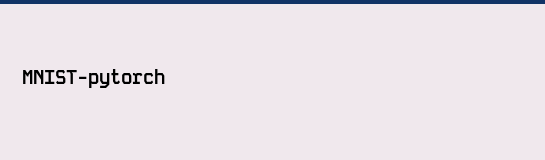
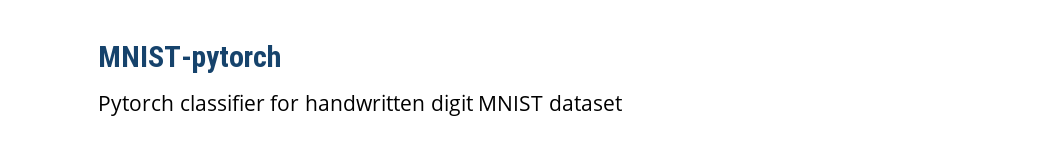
(165, 78) none -> [98,94,623,116] // Pytorch classifier for handwritten digit MNIST dataset

